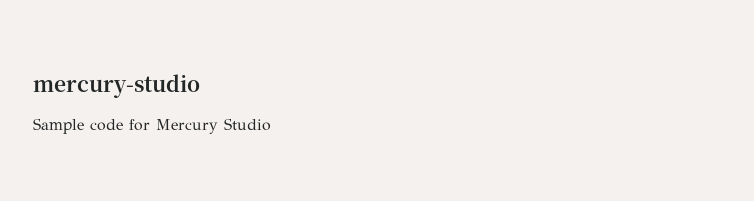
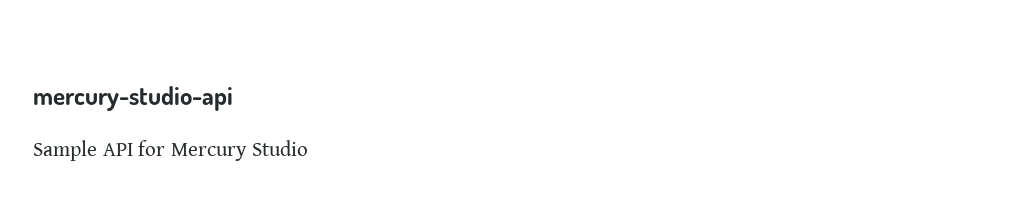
[33,74,200,98] mercury-studio -> [33,86,233,111] mercury-studio-api
[90,119,123,131] code -> [102,143,133,156] API

